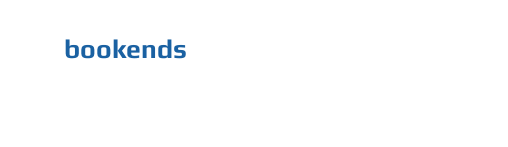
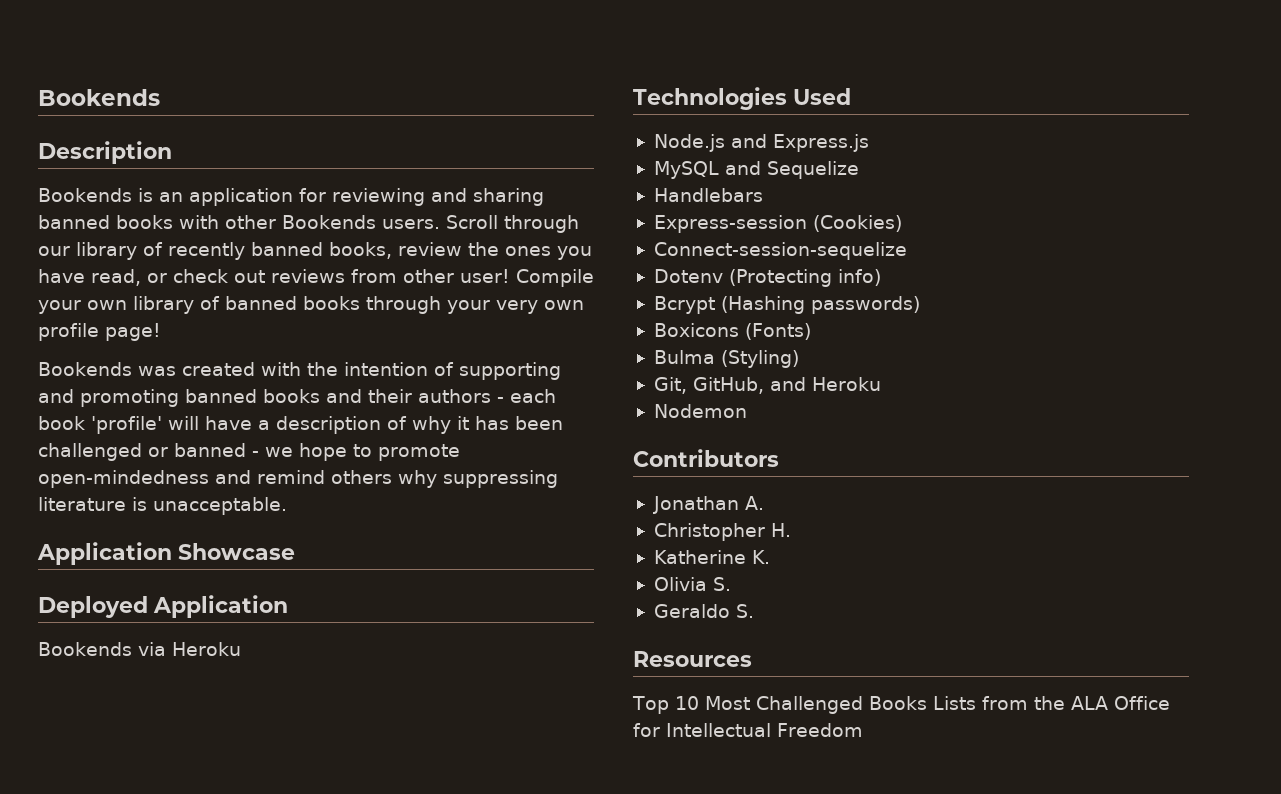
[64,39,187,59] bookends -> [38,89,160,106] [38,141,172,164] [38,188,544,206] [38,215,579,233] [38,242,592,260] [38,269,594,287] [38,296,584,314] [38,323,161,341] [38,362,561,380] [38,389,556,407] [38,416,563,434] [38,443,460,461] [38,470,558,488] [38,497,287,515] [37,542,295,565] [38,595,288,618] [38,642,241,656] [633,87,851,110] [653,134,869,152] [653,161,859,179] [653,188,763,202] [653,215,902,233] [653,242,907,260] [653,269,881,287] [653,296,920,314] [653,323,811,340] [653,350,799,368] [653,377,881,394] [653,404,747,418] [633,449,779,467] [652,496,764,514] [653,523,791,541] [653,550,770,564] [653,577,731,591] [653,604,754,618] [633,651,752,667] [632,696,1170,714] [633,723,863,737] Bookends // Description // Bookends is an application for reviewing and sharing banned books with other Bookends users. Scroll through our library of recently banned books, review the ones you have read, or check out reviews from other user! Compile your own library of banned books through your very own profile page! // Bookends was created with the intention of supporting and promoting banned books and their authors - each book 'profile' will have a description of why it has been challenged or banned - we hope to promote open-mindedness and remind others why suppressing literature is unacceptable. // Application Showcase // Deployed Application // Bookends via Heroku // Technologies Used // Node.js and Express.js // MySQL and Sequelize // Handlebars // Express-session (Cookies) // Connect-session-sequelize // Dotenv (Protecting info) // Bcrypt (Hashing passwords) // Boxicons (Fonts) // Bulma (Styling) // Git, GitHub, and Heroku // Nodemon // Contributors // Jonathan A. // Christopher H. // Katherine K. // Olivia S. // Geraldo S. // Resources // Top 10 Most Challenged Books Lists from the ALA Office for Intellectual Freedom

